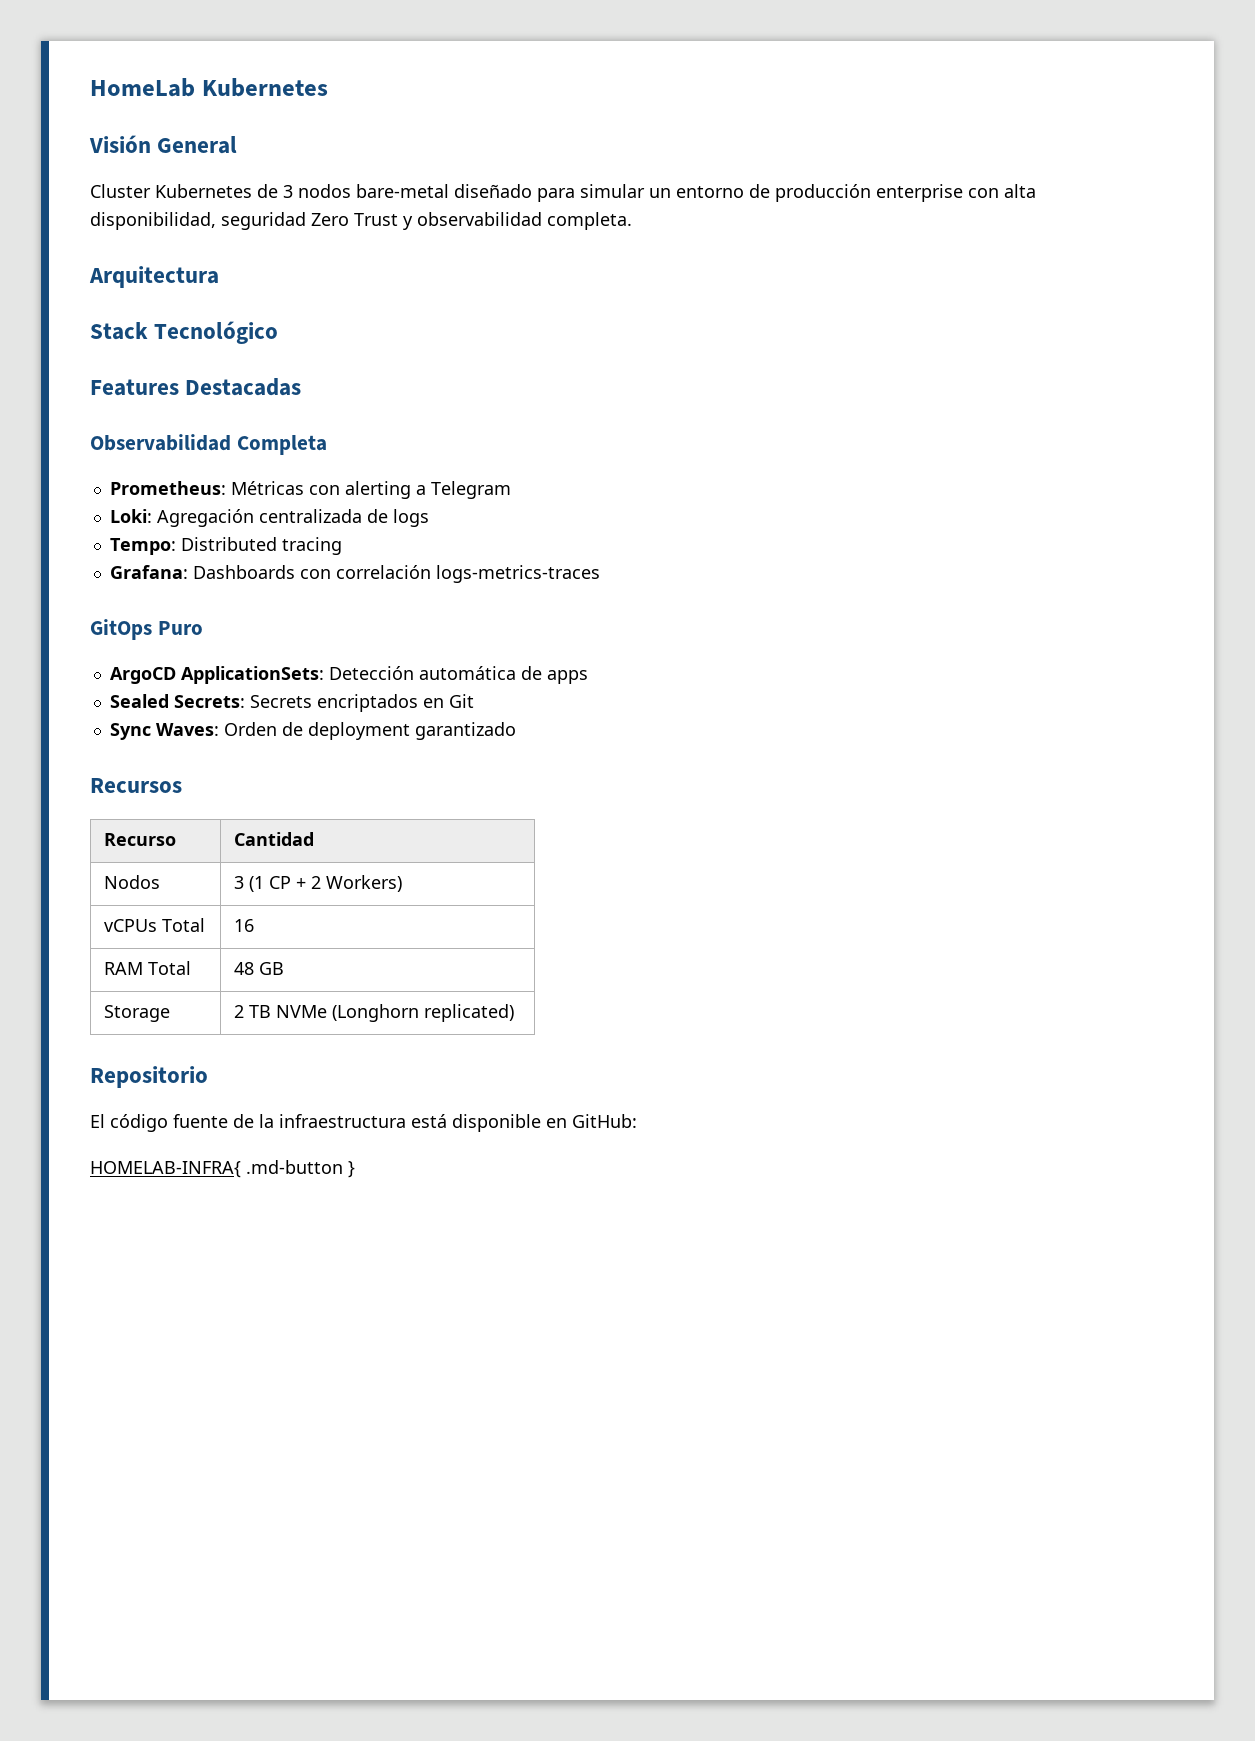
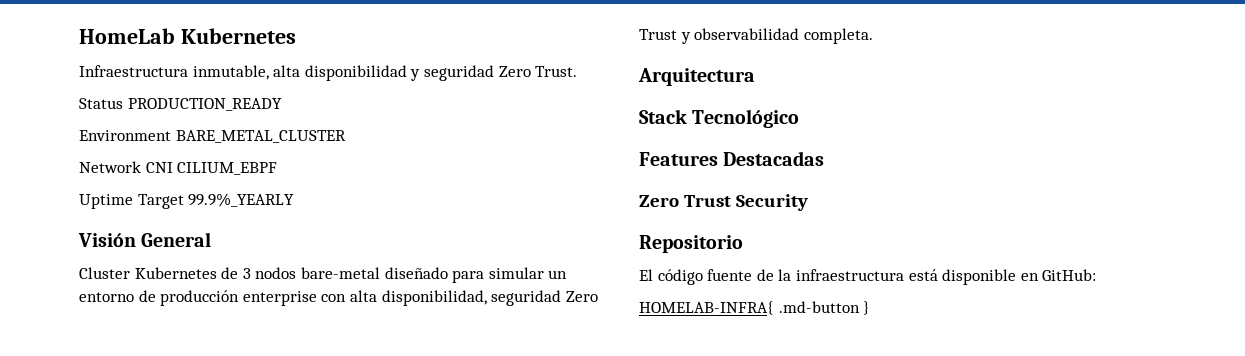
(328, 87) none -> [79,65,578,81] [79,98,282,111] [79,130,346,143] [79,161,278,175] [79,193,295,209] // Infraestructura inmutable, alta disponibilidad y seguridad Zero Trust. // Status PRODUCTION_READY // Environment BARE_METAL_CLUSTER // Network CNI CILIUM_EBPF // Uptime Target 99.9%_YEARLY
[90,434,327,455] [109,481,511,499] [109,509,429,527] [109,537,342,555] [109,565,600,583] [90,619,203,640] [109,666,588,684] [109,694,474,712] [109,722,516,740] [90,778,182,793] [103,833,176,846] [233,832,314,846] [103,875,160,889] [233,875,402,892] [103,918,205,932] [233,919,254,932] [103,961,191,975] [233,962,284,975] [103,1005,170,1022] [233,1004,514,1022] Observabilidad Completa // Prometheus: Métricas con alerting a Telegram // Loki: Agregación centralizada de logs // Tempo: Distributed tracing // Grafana: Dashboards con correlación logs-metrics-traces // GitOps Puro // ArgoCD ApplicationSets: Detección automática de apps // Sealed Secrets: Secrets encriptados en Git // Sync Waves: Orden de deployment garantizado // Recursos // Recurso | Cantidad // Nodos | 3 (1 CP + 2 Workers) // vCPUs Total | 16 // RAM Total | 48 GB // Storage | 2 TB NVMe (Longhorn replicated) -> [639,194,808,211] Zero Trust Security

